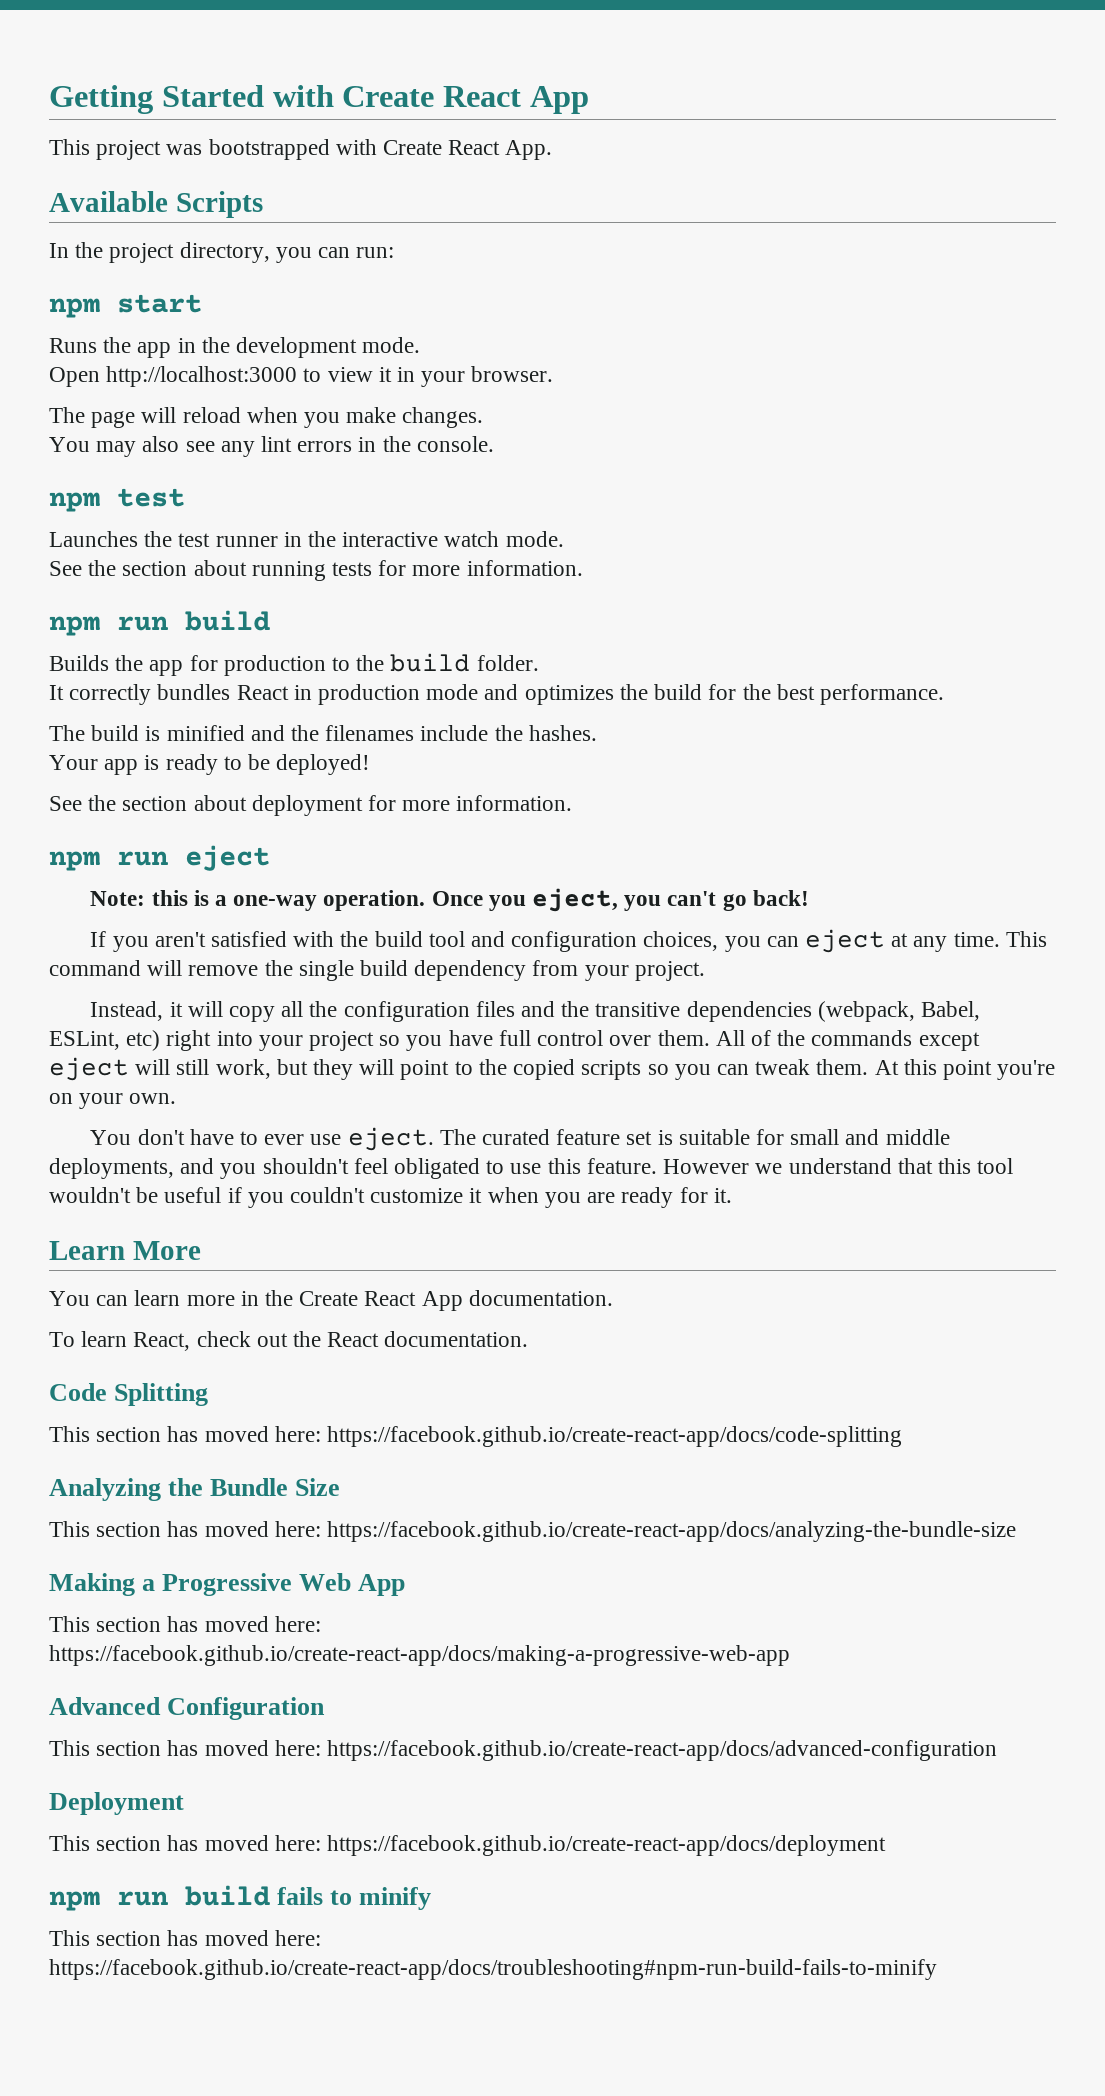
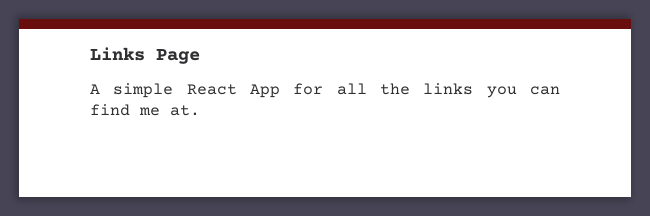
[49,85,589,114] [49,139,553,160] [49,191,263,218] [49,242,395,263] [49,294,202,318] [49,337,421,358] [49,366,554,387] [49,407,484,428] [49,436,494,457] [49,488,185,512] [49,531,564,547] [49,560,583,581] [49,610,270,636] [49,653,539,676] [49,684,944,705] [49,725,597,741] [49,754,371,775] [49,795,573,816] [49,845,270,871] [90,888,809,912] [90,929,1047,953] [49,960,705,981] [90,1001,981,1022] [49,1030,980,1051] [49,1057,1056,1081] [49,1093,177,1109] [90,1127,950,1151] [49,1158,1014,1179] [49,1187,732,1208] [49,1241,201,1260] [49,1290,613,1311] [49,1331,529,1351] [49,1383,209,1406] [49,1426,903,1447] [49,1478,341,1501] [49,1521,1017,1542] [49,1573,406,1596] [49,1616,321,1632] [49,1645,790,1666] [49,1697,326,1720] [49,1740,998,1761] [49,1792,184,1815] [49,1835,887,1856] [49,1885,432,1911] [49,1930,321,1946] [49,1959,937,1980] Getting Started with Create React App // This project was bootstrapped with Create React App. // Available Scripts // In the project directory, you can run: // npm start // Runs the app in the development mode. // Open http://localhost:3000 to view it in your browser. // The page will reload when you make changes. // You may also see any lint errors in the console. // npm test // Launches the test runner in the interactive watch mode. // See the section about running tests for more information. // npm run build // Builds the app for production to the build folder. // It correctly bundles React in production mode and optimizes the build for the best performance. // The build is minified and the filenames include the hashes. // Your app is ready to be deployed! // See the section about deployment for more information. // npm run eject // Note: this is a one-way operation. Once you eject, you can't go back! // If you aren't satisfied with the build tool and configuration choices, you can eject at any time. This command will remove the single build dependency from your project. // Instead, it will copy all the configuration files and the transitive dependencies (webpack, Babel, ESLint, etc) right into your project so you have full control over them. All of the commands except eject will still work, but they will point to the copied scripts so you can tweak them. At this point you're on your own. // You don't have to ever use eject. The curated feature set is suitable for small and middle deployments, and you shouldn't feel obligated to use this feature. However we understand that this tool wouldn't be useful if you couldn't customize it when you are ready for it. // Learn More // You can learn more in the Create React App documentation. // To learn React, check out the React documentation. // Code Splitting // This section has moved here: https://facebook.github.io/create-react-app/docs/code-splitting // Analyzing the Bundle Size // This section has moved here: https://facebook.github.io/create-react-app/docs/analyzing-the-bundle-size // Making a Progressive Web App // This section has moved here: https://facebook.github.io/create-react-app/docs/making-a-progressive-web-app // Advanced Configuration // This section has moved here: https://facebook.github.io/create-react-app/docs/advanced-configuration // Deployment // This section has moved here: https://facebook.github.io/create-react-app/docs/deployment // npm run build fails to minify // This section has moved here: https://facebook.github.io/create-react-app/docs/troubleshooting#npm-run-build-fails-to-minify -> [90,47,200,64] [90,83,560,98] [90,104,200,116] Links Page // A simple React App for all the links you can find me at.

